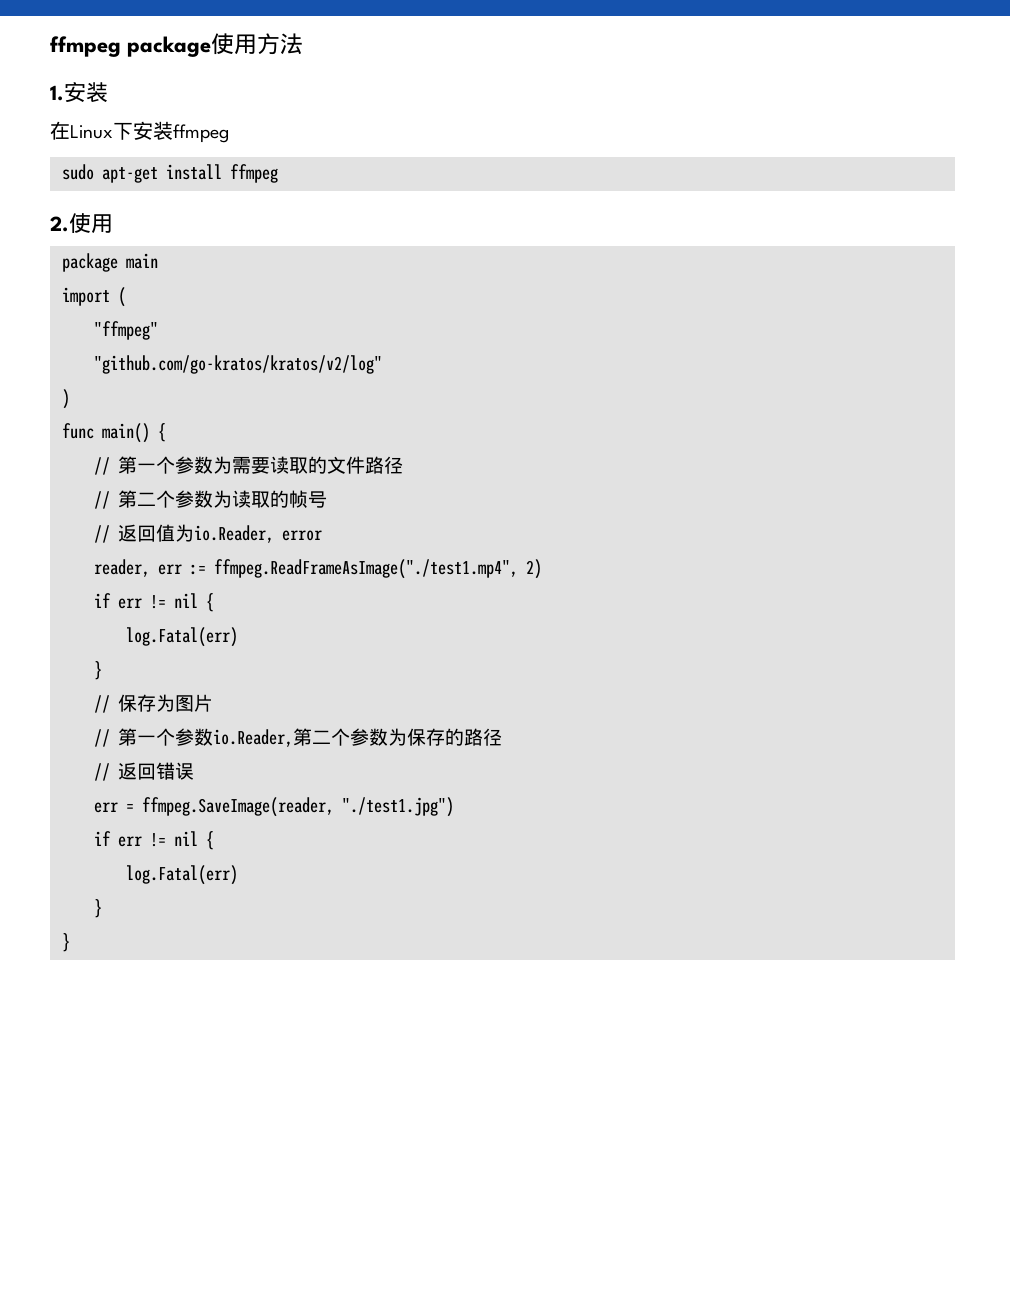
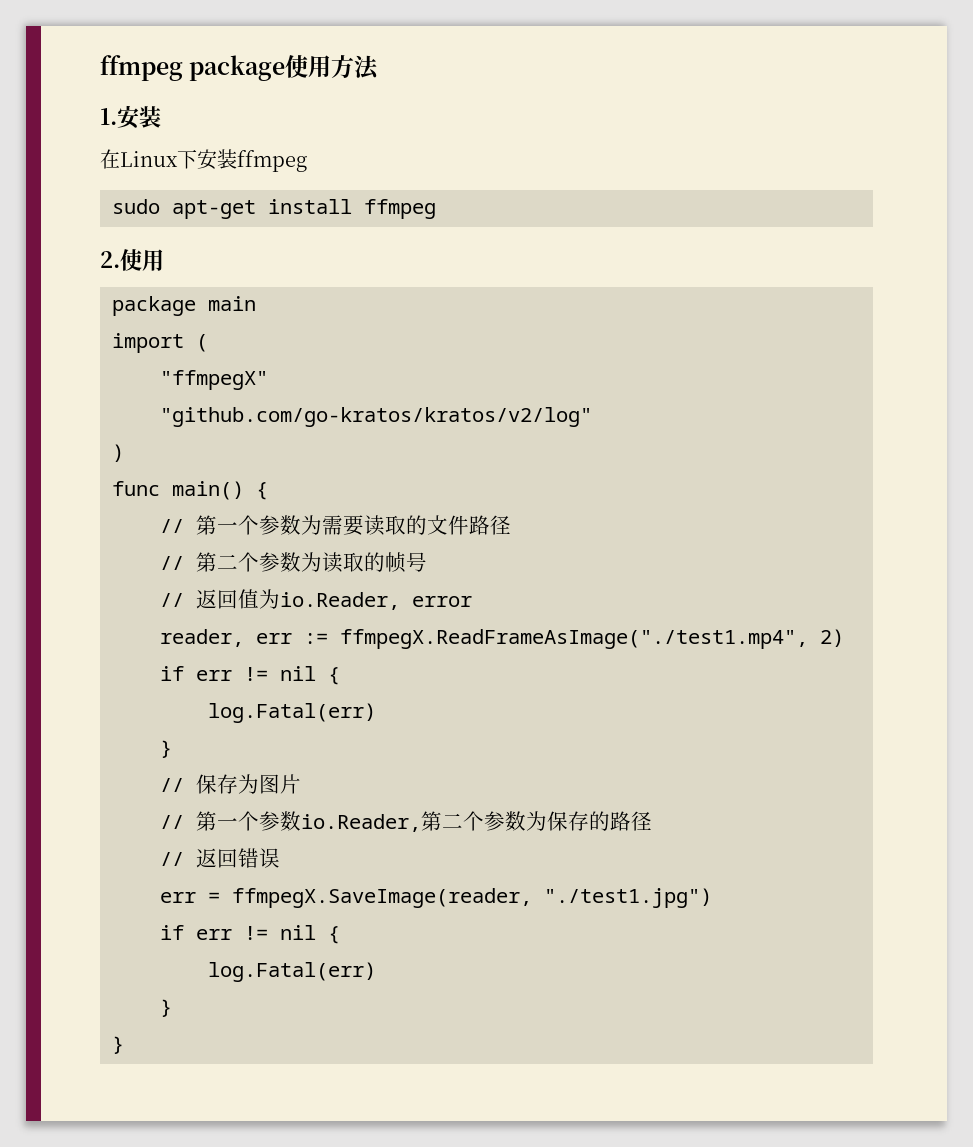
[93,321,158,340] "ffmpeg" -> [160,370,268,390] "ffmpegX"
[213,559,518,579] ffmpeg.ReadFrameAsImage("./test1.mp4", -> [340,629,808,649] ffmpegX.ReadFrameAsImage("./test1.mp4",
[141,797,334,817] ffmpeg.SaveImage(reader, -> [232,888,532,908] ffmpegX.SaveImage(reader,

